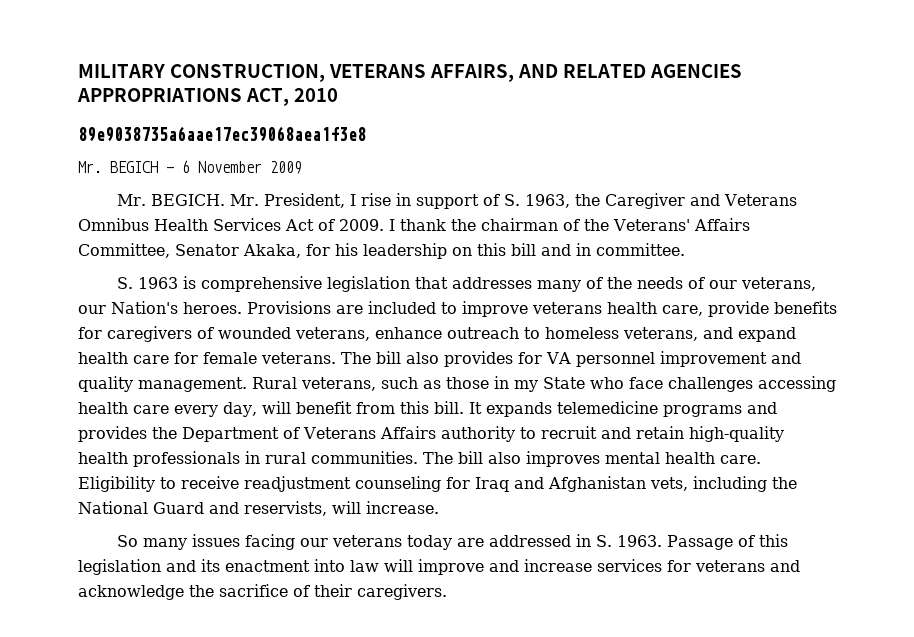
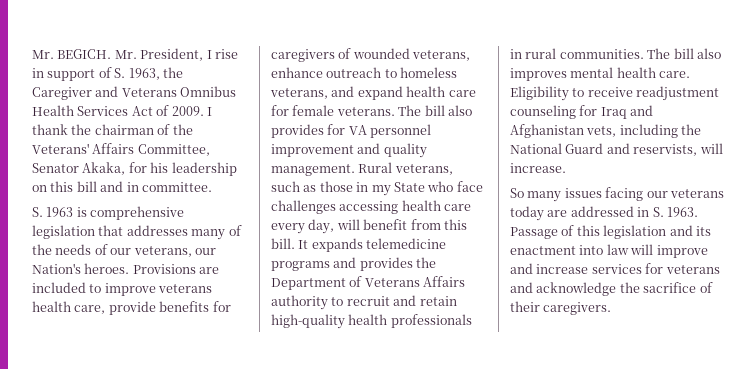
[78,64,742,82] [77,88,338,106] [78,126,366,142] [78,160,302,174] MILITARY CONSTRUCTION, VETERANS AFFAIRS, AND RELATED AGENCIES APPROPRIATIONS ACT, 2010 // 89e9038735a6aae17ec39068aea1f3e8 // Mr. BEGICH — 6 November 2009 // -> (32, 54) none

